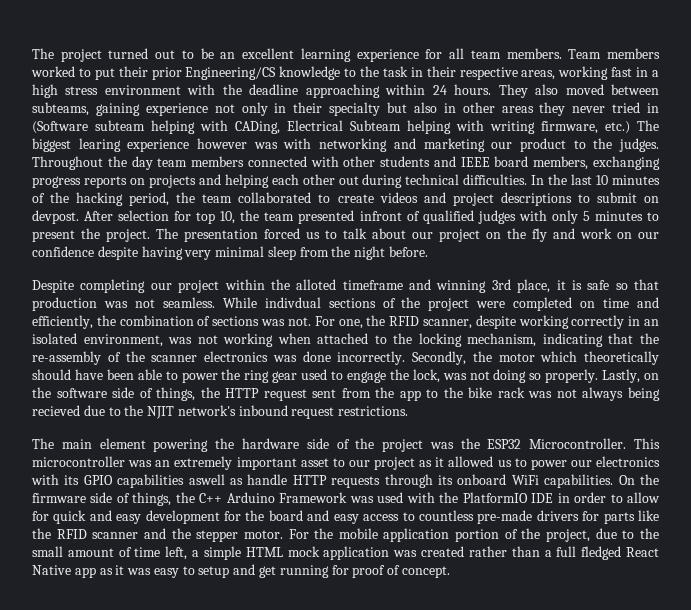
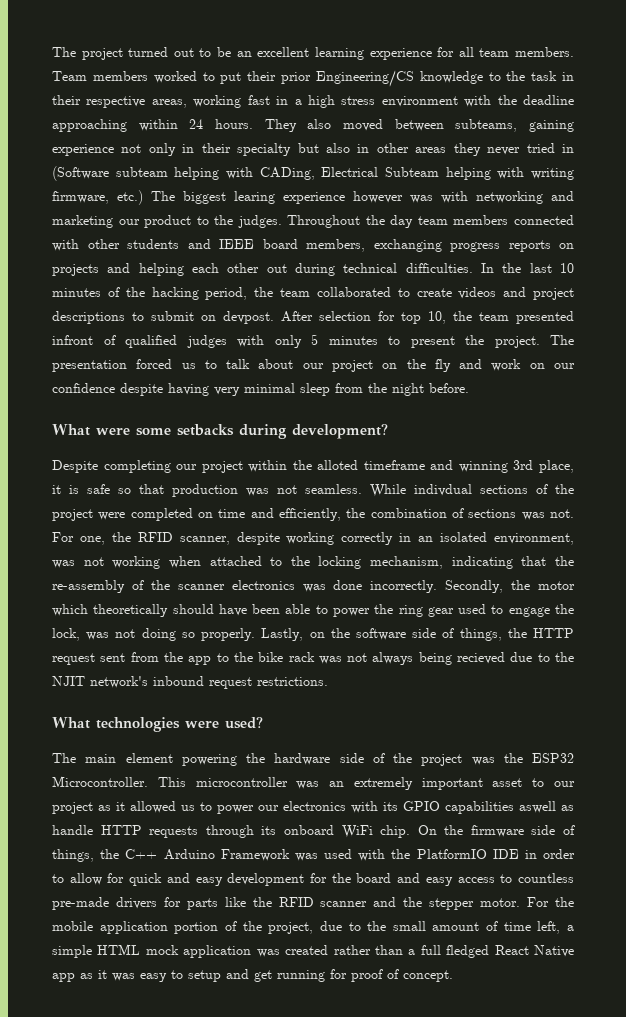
(429, 251) none -> [52,424,388,439] // What were some setbacks during development?
(409, 411) none -> [52,717,263,732] // What technologies were used?
[544,474,614,488] capabilities. -> [380,825,411,838] chip.

